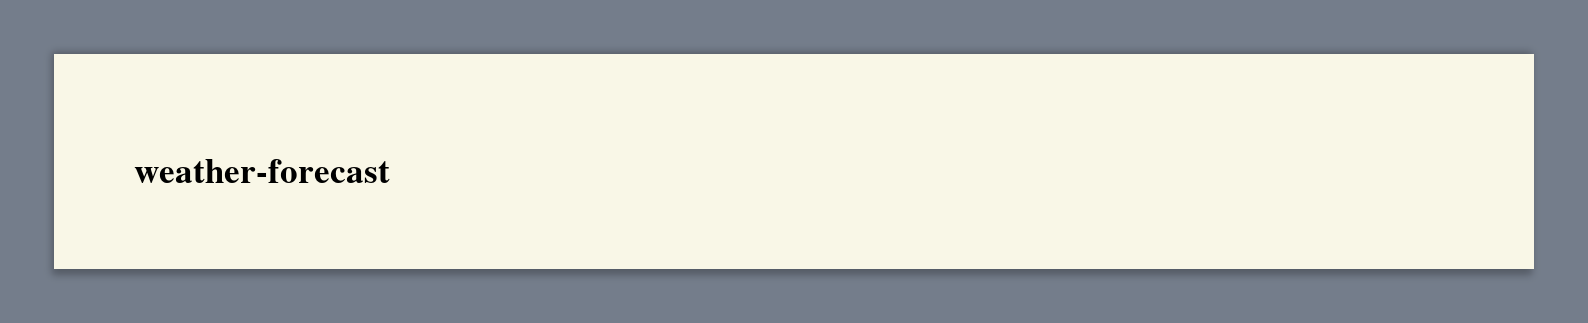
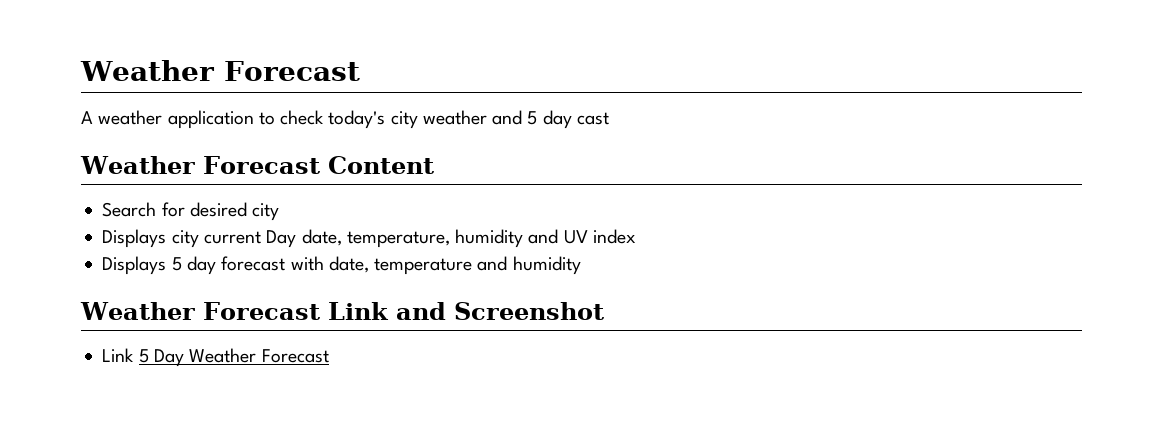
[134,159,390,183] weather-forecast -> [80,60,360,81] [81,110,609,129] [80,156,434,174] [102,202,280,221] [102,229,636,248] [102,256,581,275] [80,302,604,320] [102,348,329,367] Weather Forecast // A weather application to check today's city weather and 5 day cast // Weather Forecast Content // Search for desired city // Displays city current Day date, temperature, humidity and UV index // Displays 5 day forecast with date, temperature and humidity // Weather Forecast Link and Screenshot // Link 5 Day Weather Forecast

